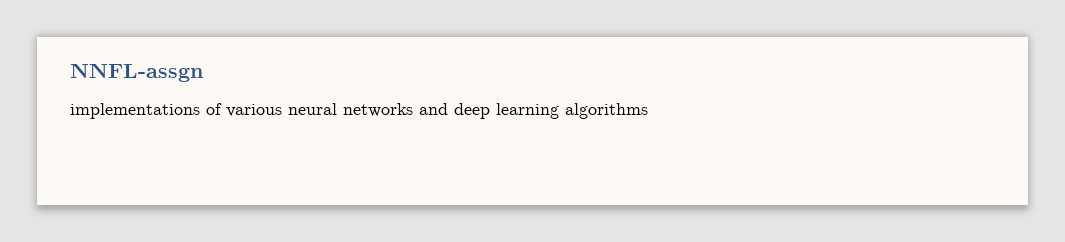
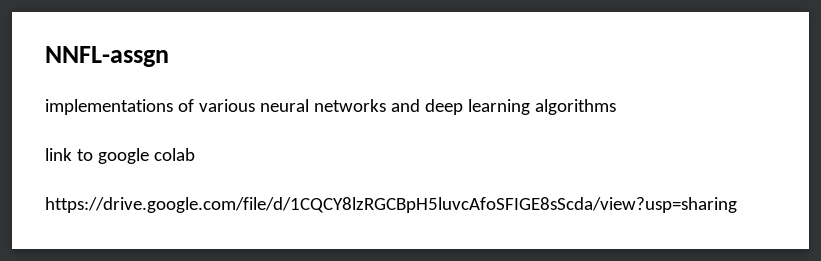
(648, 111) none -> [45,148,195,164] [45,197,737,213] // link to google colab // https://drive.google.com/file/d/1CQCY8lzRGCBpH5luvcAfoSFIGE8sScda/view?usp=sharing

